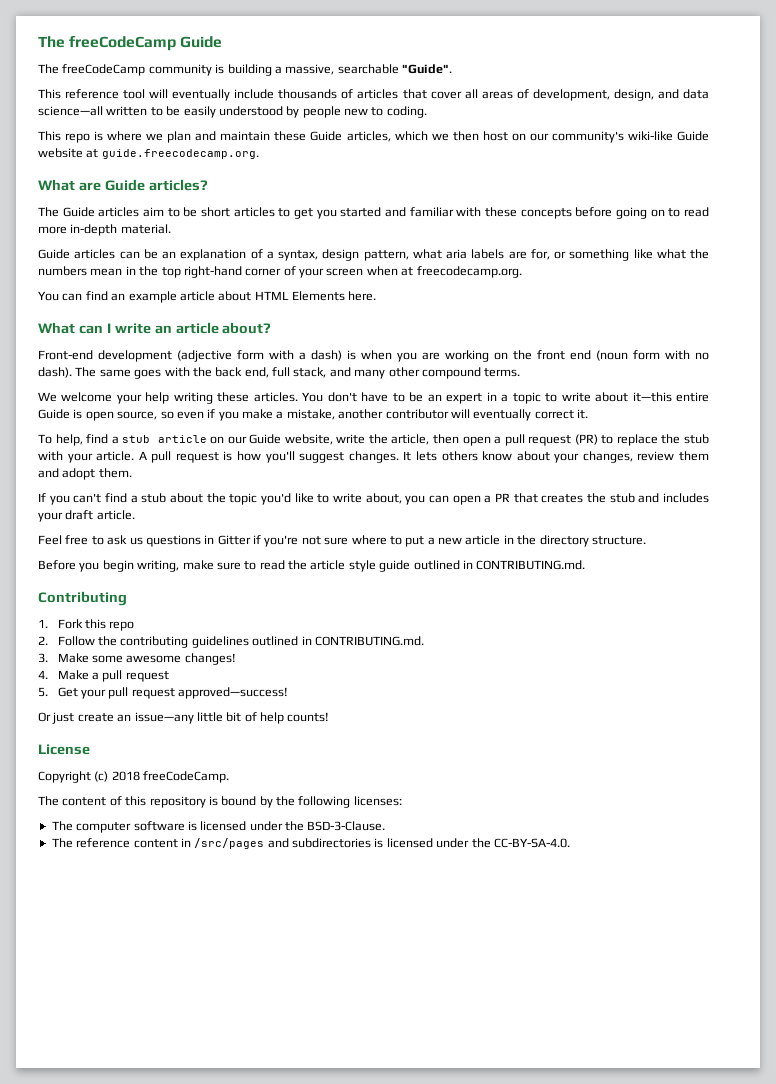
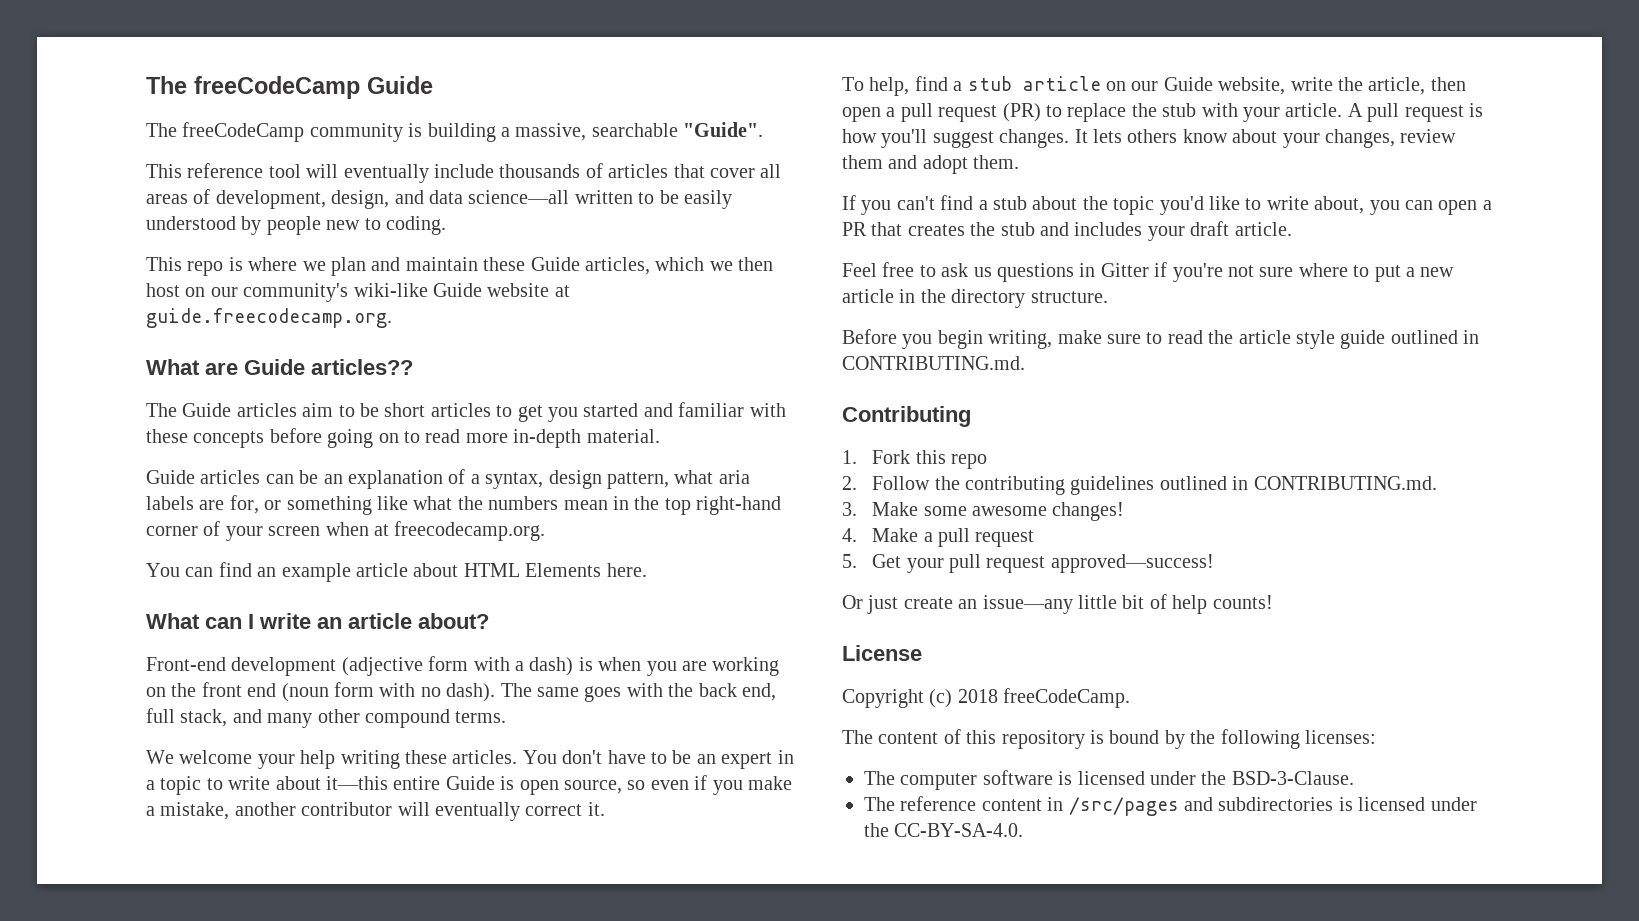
[148,179,208,191] articles? -> [311,359,413,375] articles??

